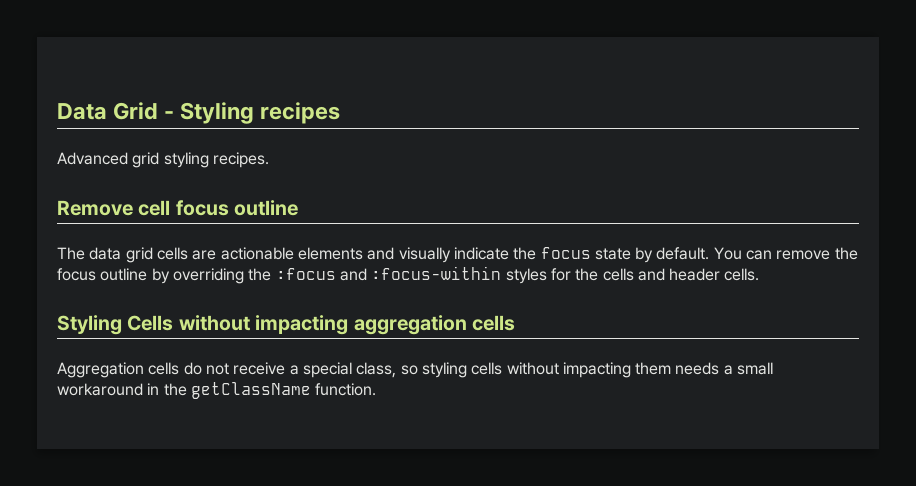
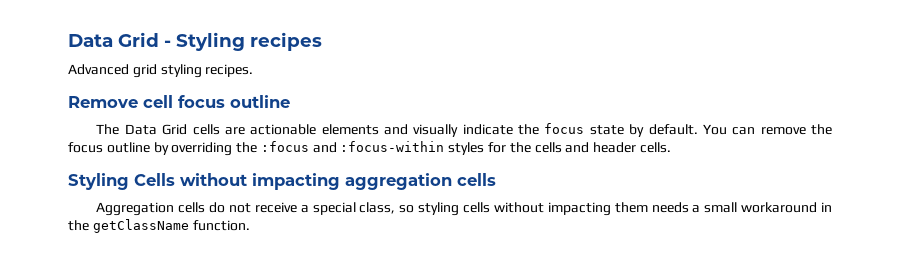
[89,247,153,263] data grid -> [124,124,188,135] Data Grid

